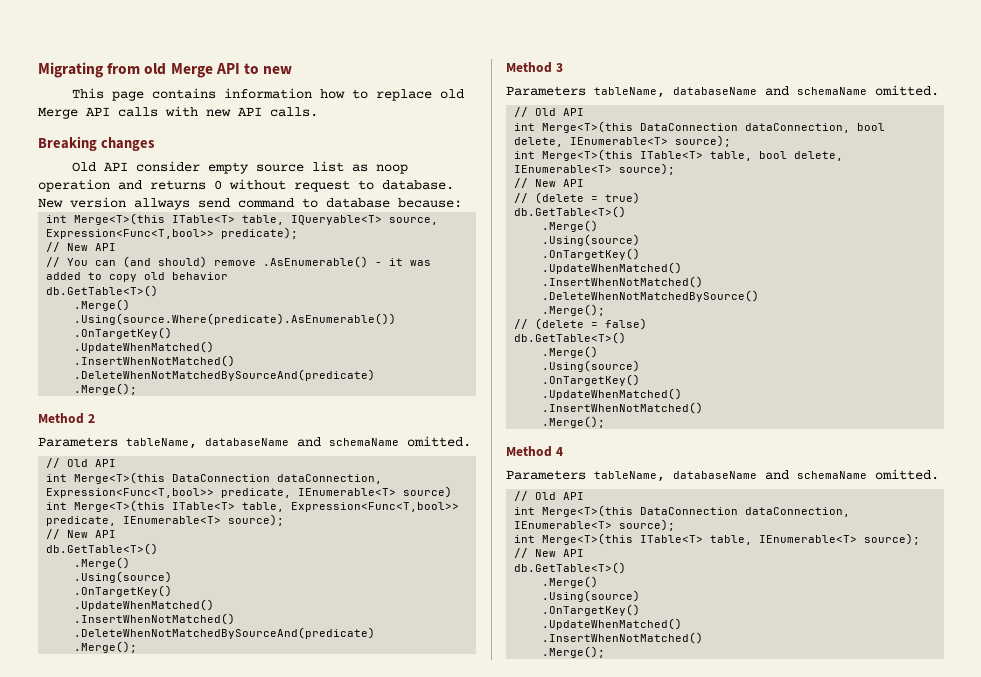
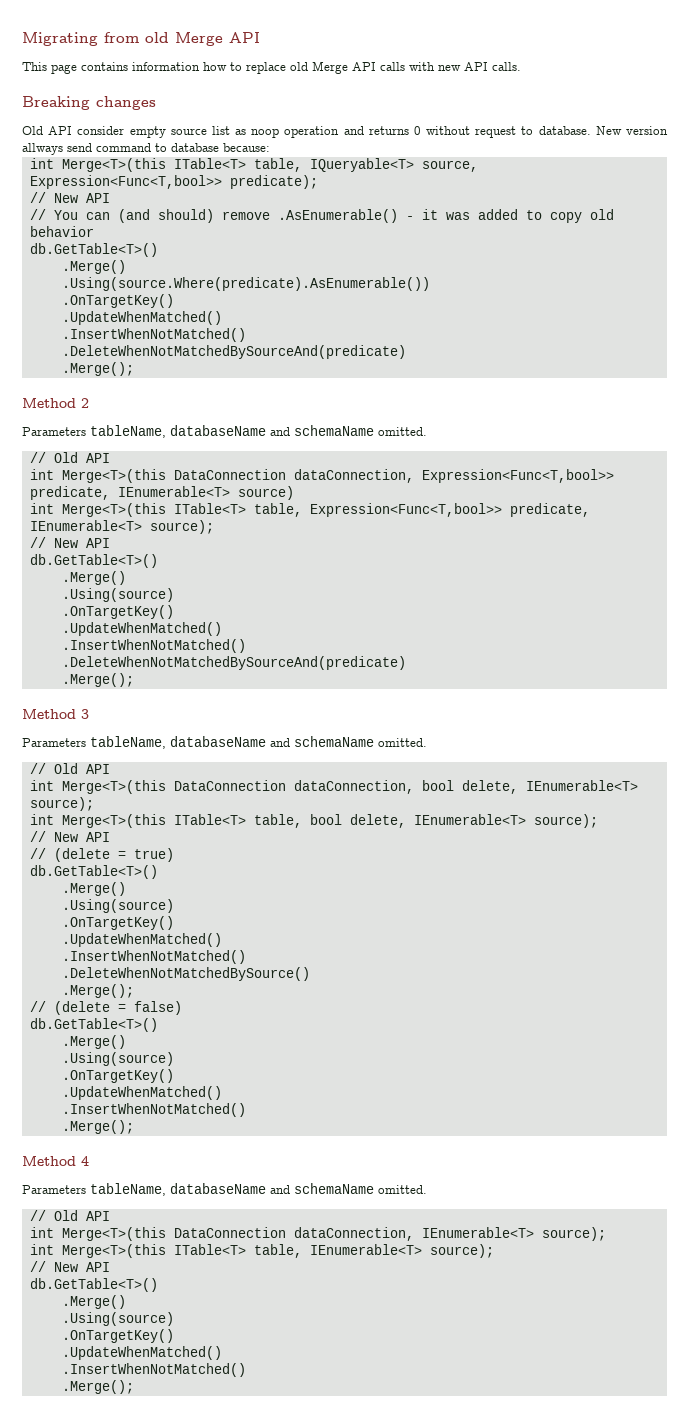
[243,63,293,74] to new -> (260, 37) none

